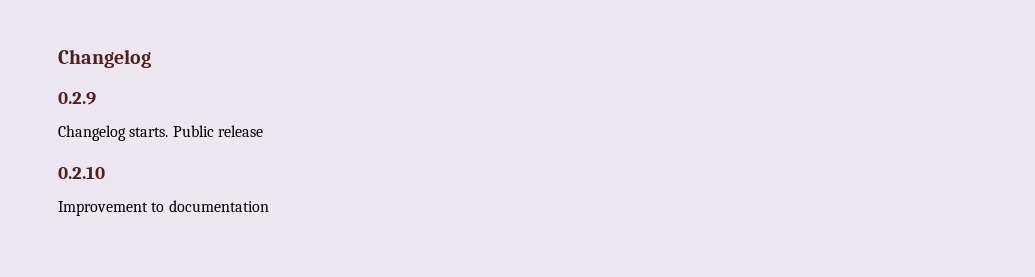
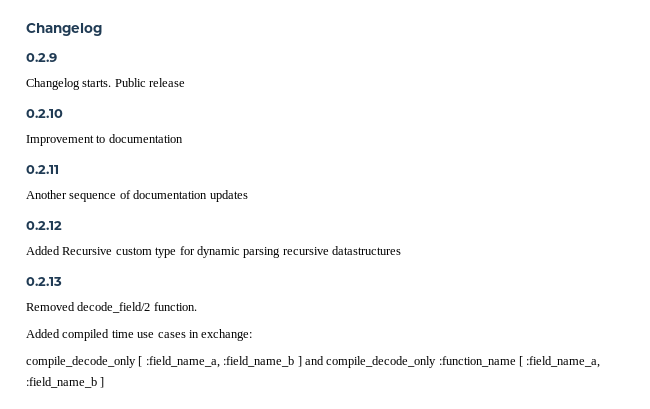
(269, 206) none -> [26,165,59,174] [26,190,248,202] [26,221,62,230] [26,246,401,258] [26,277,62,286] [26,302,197,313] [26,329,253,341] [26,356,601,368] [26,377,105,388] // 0.2.11 // Another sequence of documentation updates // 0.2.12 // Added Recursive custom type for dynamic parsing recursive datastructures // 0.2.13 // Removed decode_field/2 function. // Added compiled time use cases in exchange: // compile_decode_only [ :field_name_a, :field_name_b ] and compile_decode_only :function_name [ :field_name_a, :field_name_b ]

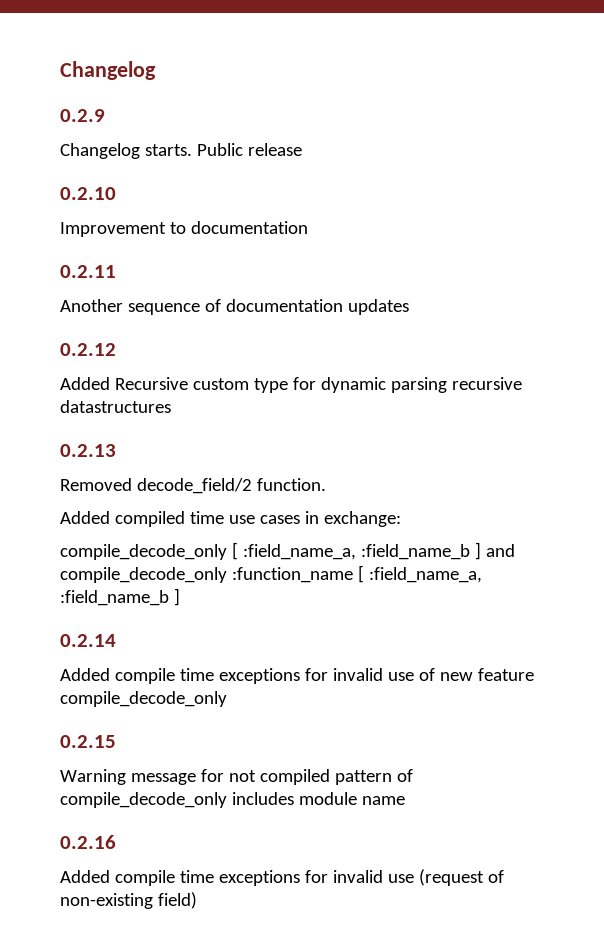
(105, 382) none -> [60,634,116,647] [60,668,534,684] [60,691,227,707] [60,735,116,748] [60,769,413,785] [60,792,405,808] [60,835,116,849] [60,869,504,886] [60,892,197,909] // 0.2.14 // Added compile time exceptions for invalid use of new feature compile_decode_only // 0.2.15 // Warning message for not compiled pattern of compile_decode_only includes module name // 0.2.16 // Added compile time exceptions for invalid use (request of non-existing field)

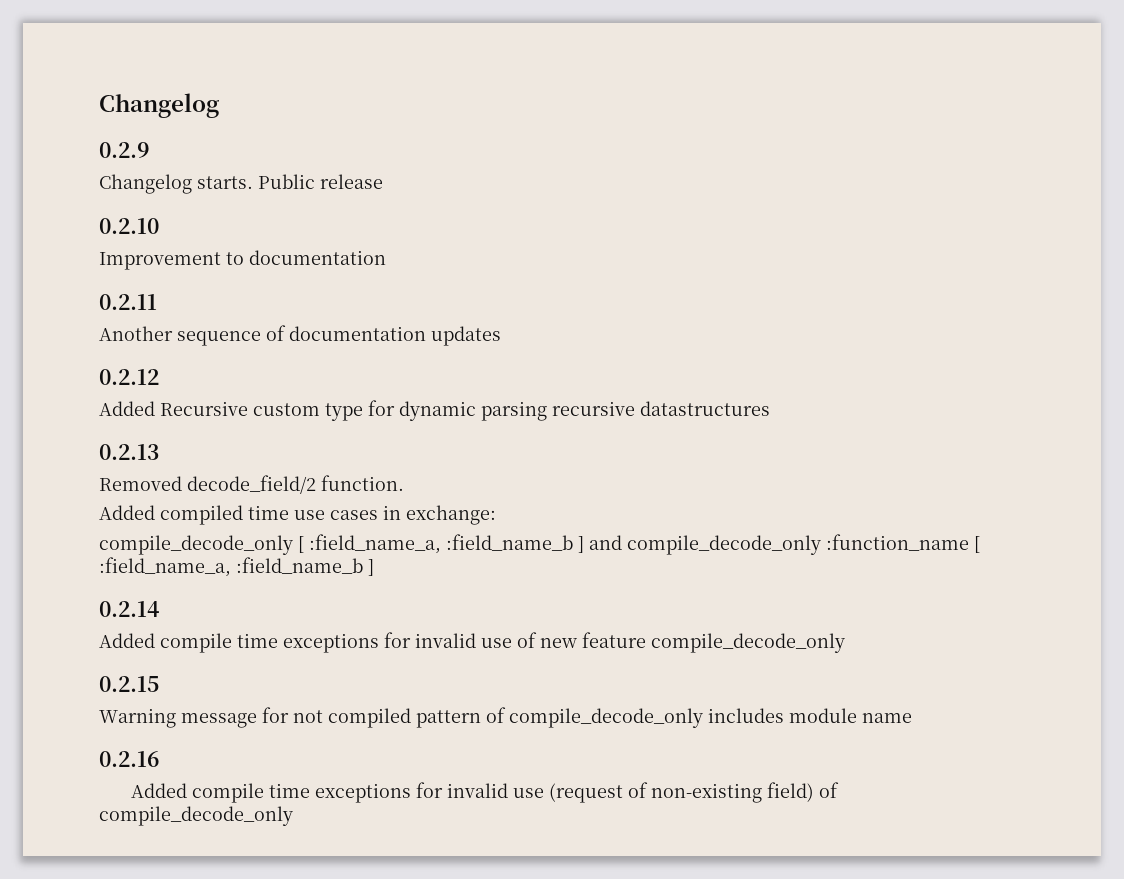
(197, 900) none -> [818,782,839,798] [99,806,293,826] of compile_decode_only

